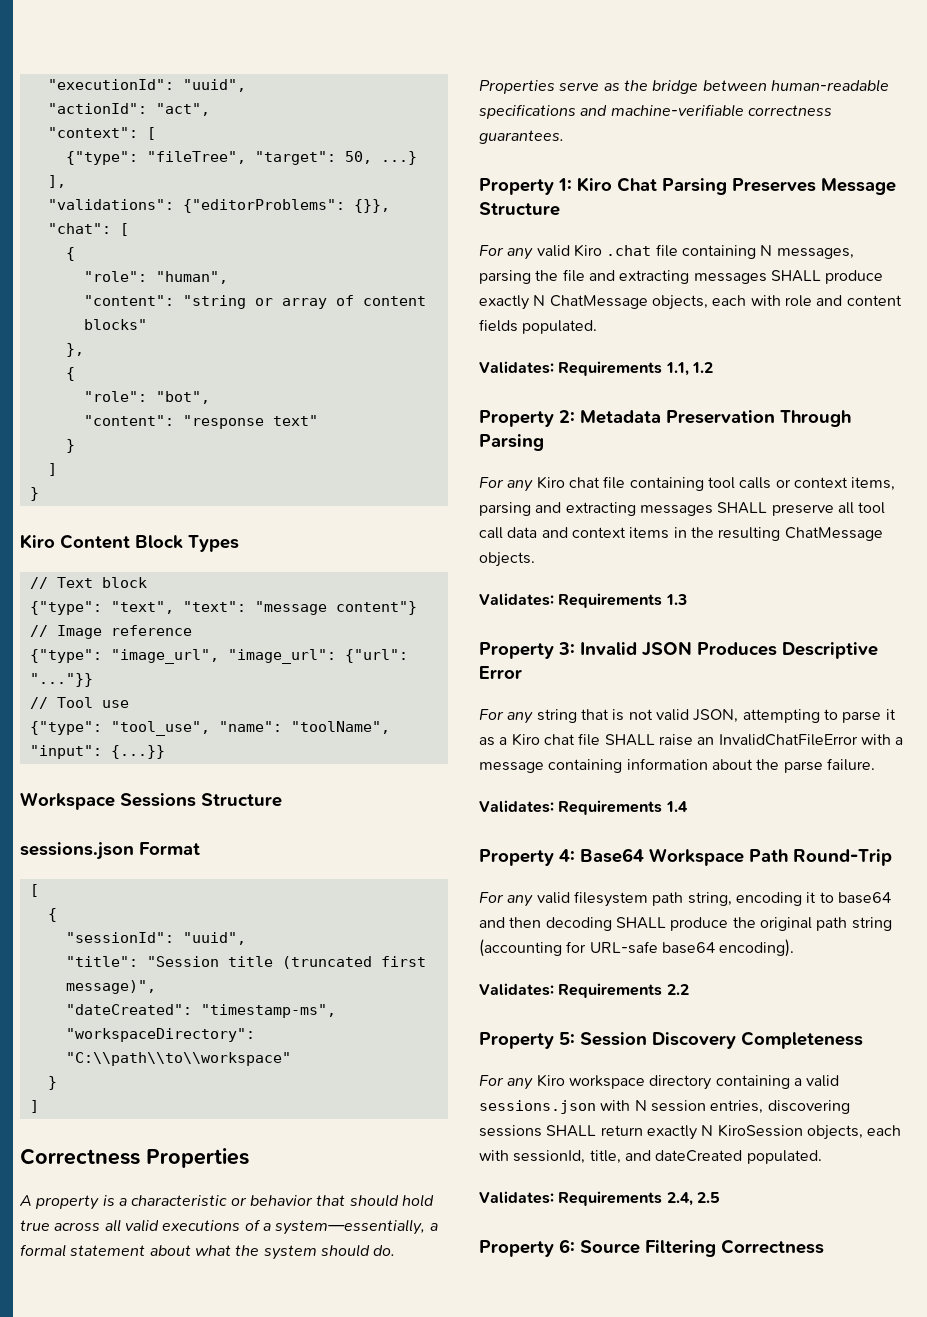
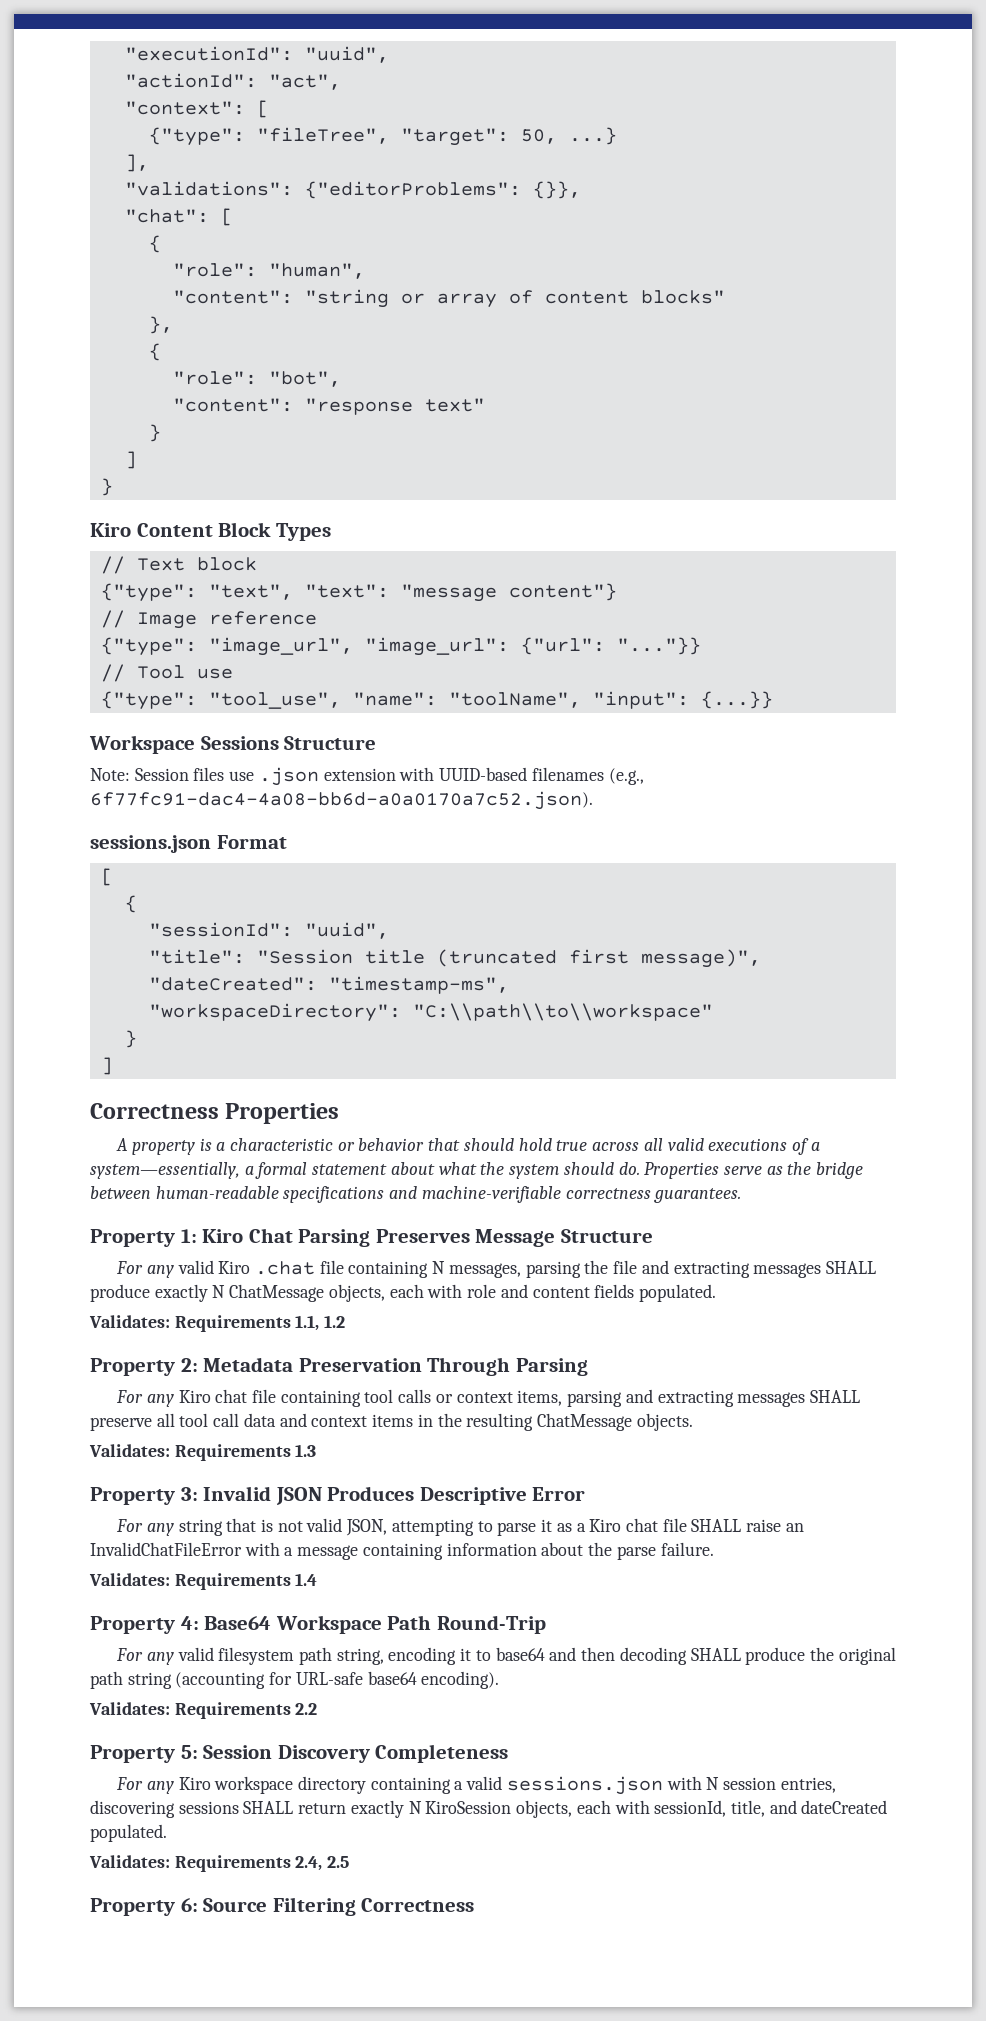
(282, 800) none -> [90,767,644,786] [90,791,593,810] // Note: Session files use .json extension with UUID-based filenames (e.g., 6f77fc91-dac4-4a08-bb6d-a0a0170a7c52.json).

